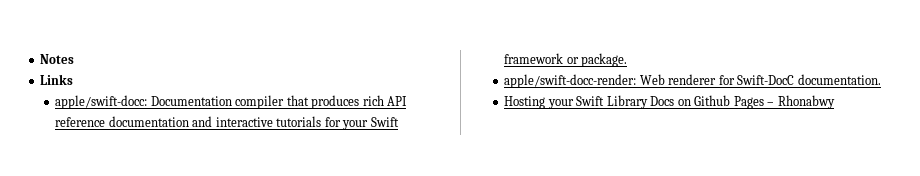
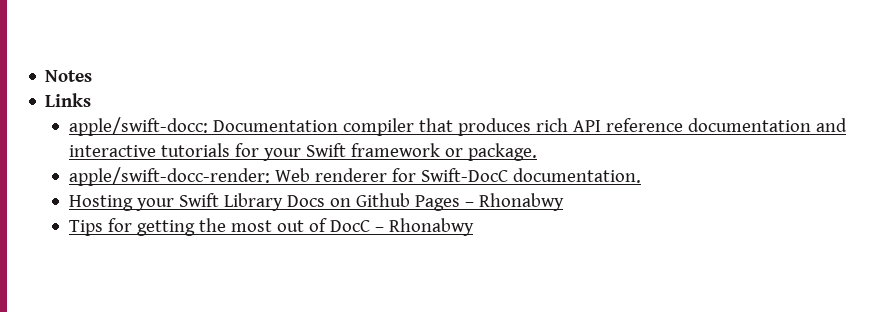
(835, 102) none -> [69,218,475,236] // Tips for getting the most out of DocC – Rhonabwy

